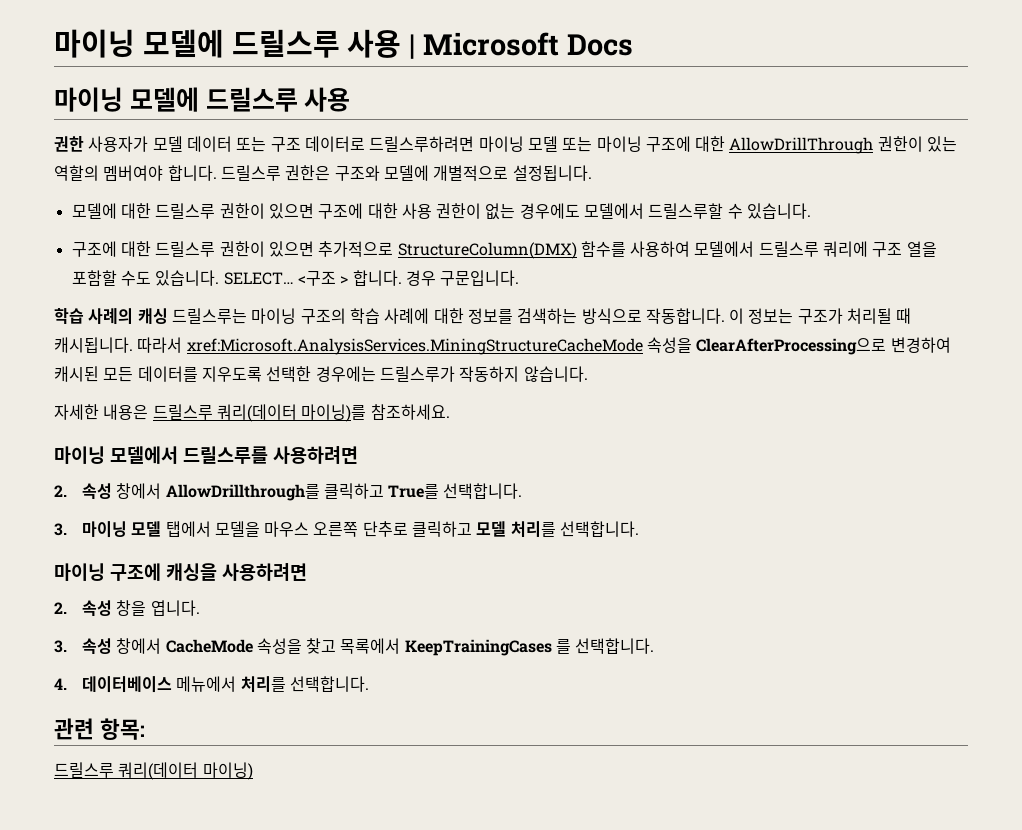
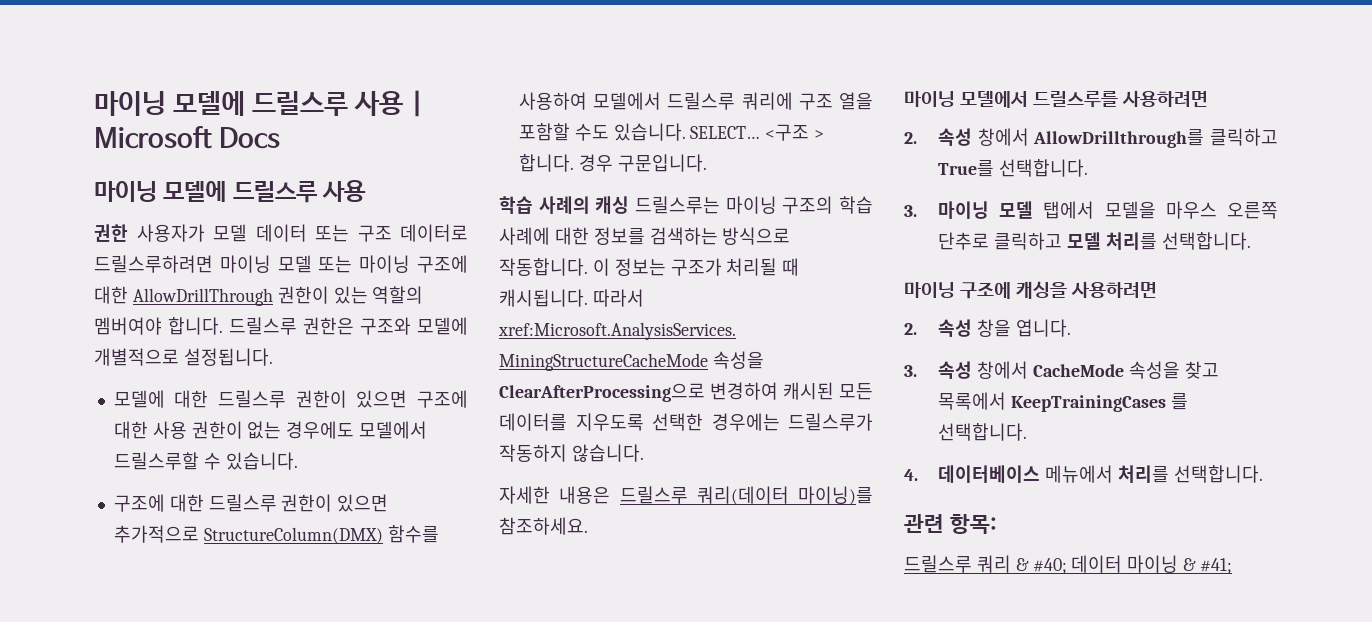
[118,762,253,780] 쿼리(데이터 마이닝) -> [976,555,1233,574] 쿼리 & #40; 데이터 마이닝 & #41;

